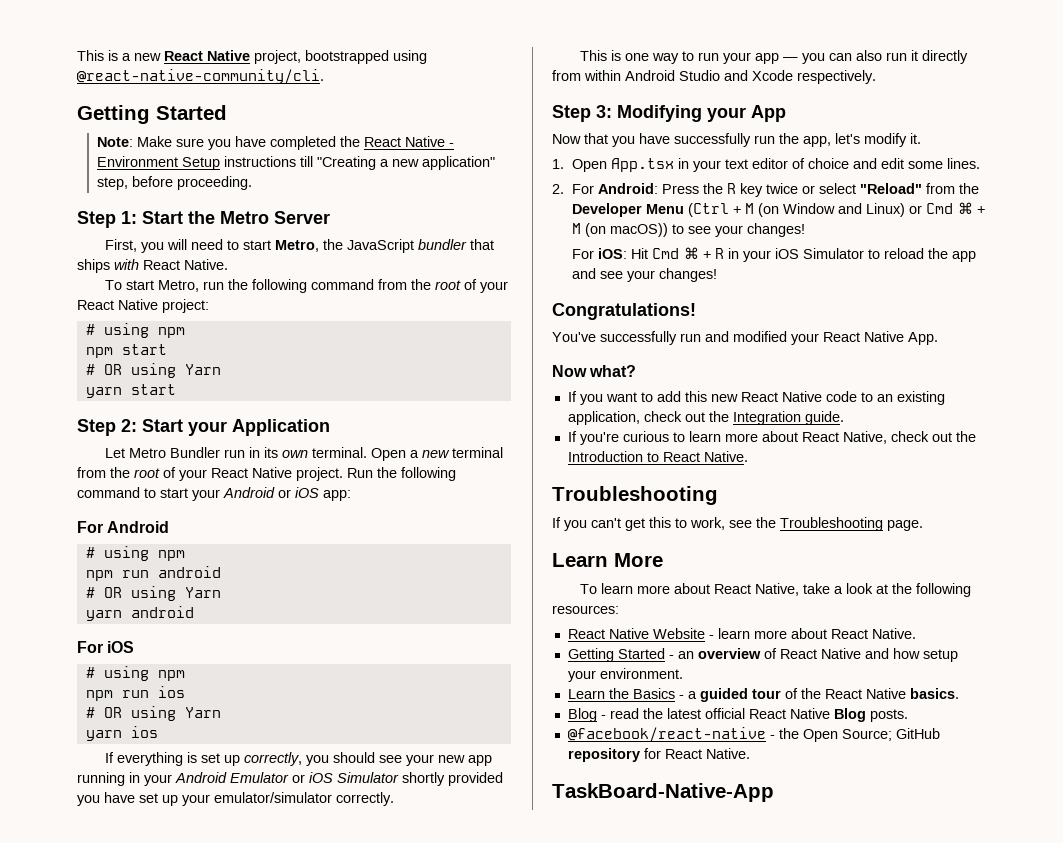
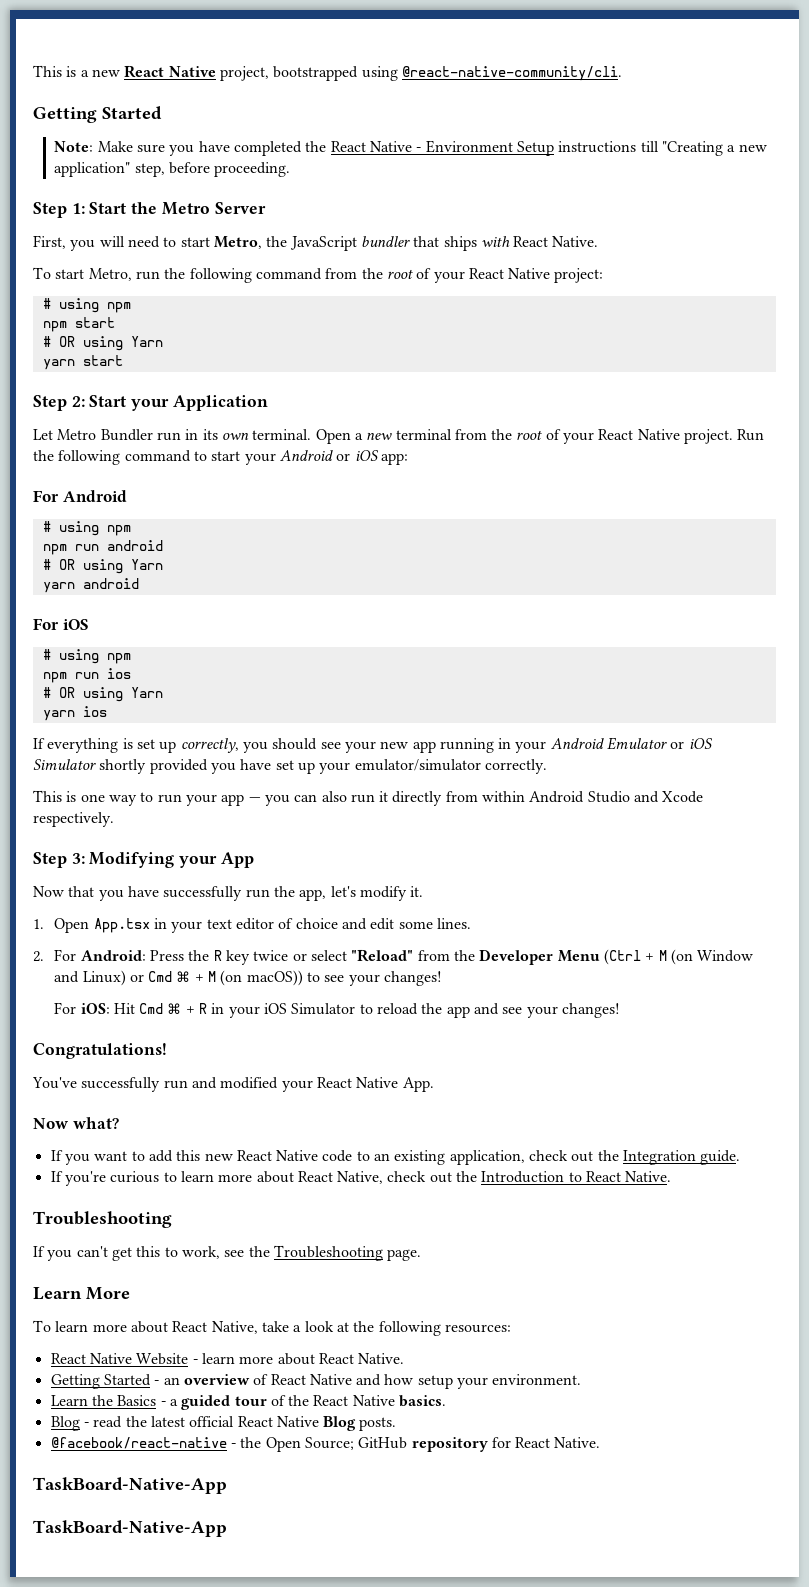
(774, 792) none -> [33,1520,227,1537] // TaskBoard-Native-App

